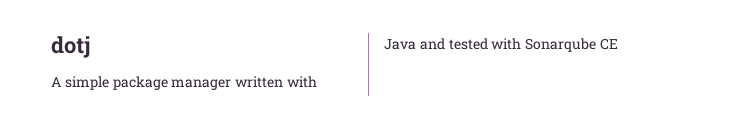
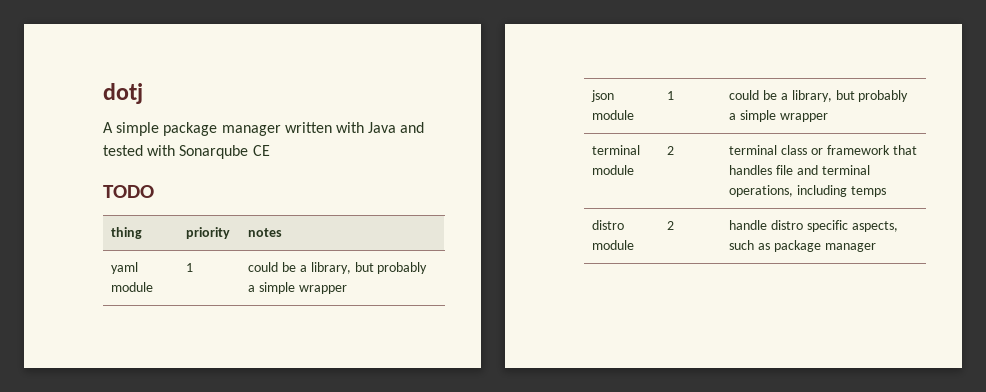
(618, 44) none -> [103,185,154,198] [111,227,143,239] [186,227,231,239] [248,228,283,237] [111,262,139,274] [111,282,154,292] [186,263,194,272] [248,262,428,274] [248,282,347,294] [591,90,615,102] [592,110,635,120] [667,91,675,100] [729,90,909,102] [729,110,828,122] [592,145,641,155] [592,165,635,175] [667,146,675,155] [729,145,917,155] [729,165,870,175] [729,185,886,197] [592,220,625,230] [592,240,635,250] [667,221,675,230] [729,220,898,232] [729,240,876,252] // TODO // thing | priority | notes // yaml module | 1 | could be a library, but probably a simple wrapper // json module | 1 | could be a library, but probably a simple wrapper // terminal module | 2 | terminal class or framework that handles file and terminal operations, including temps // distro module | 2 | handle distro specific aspects, such as package manager

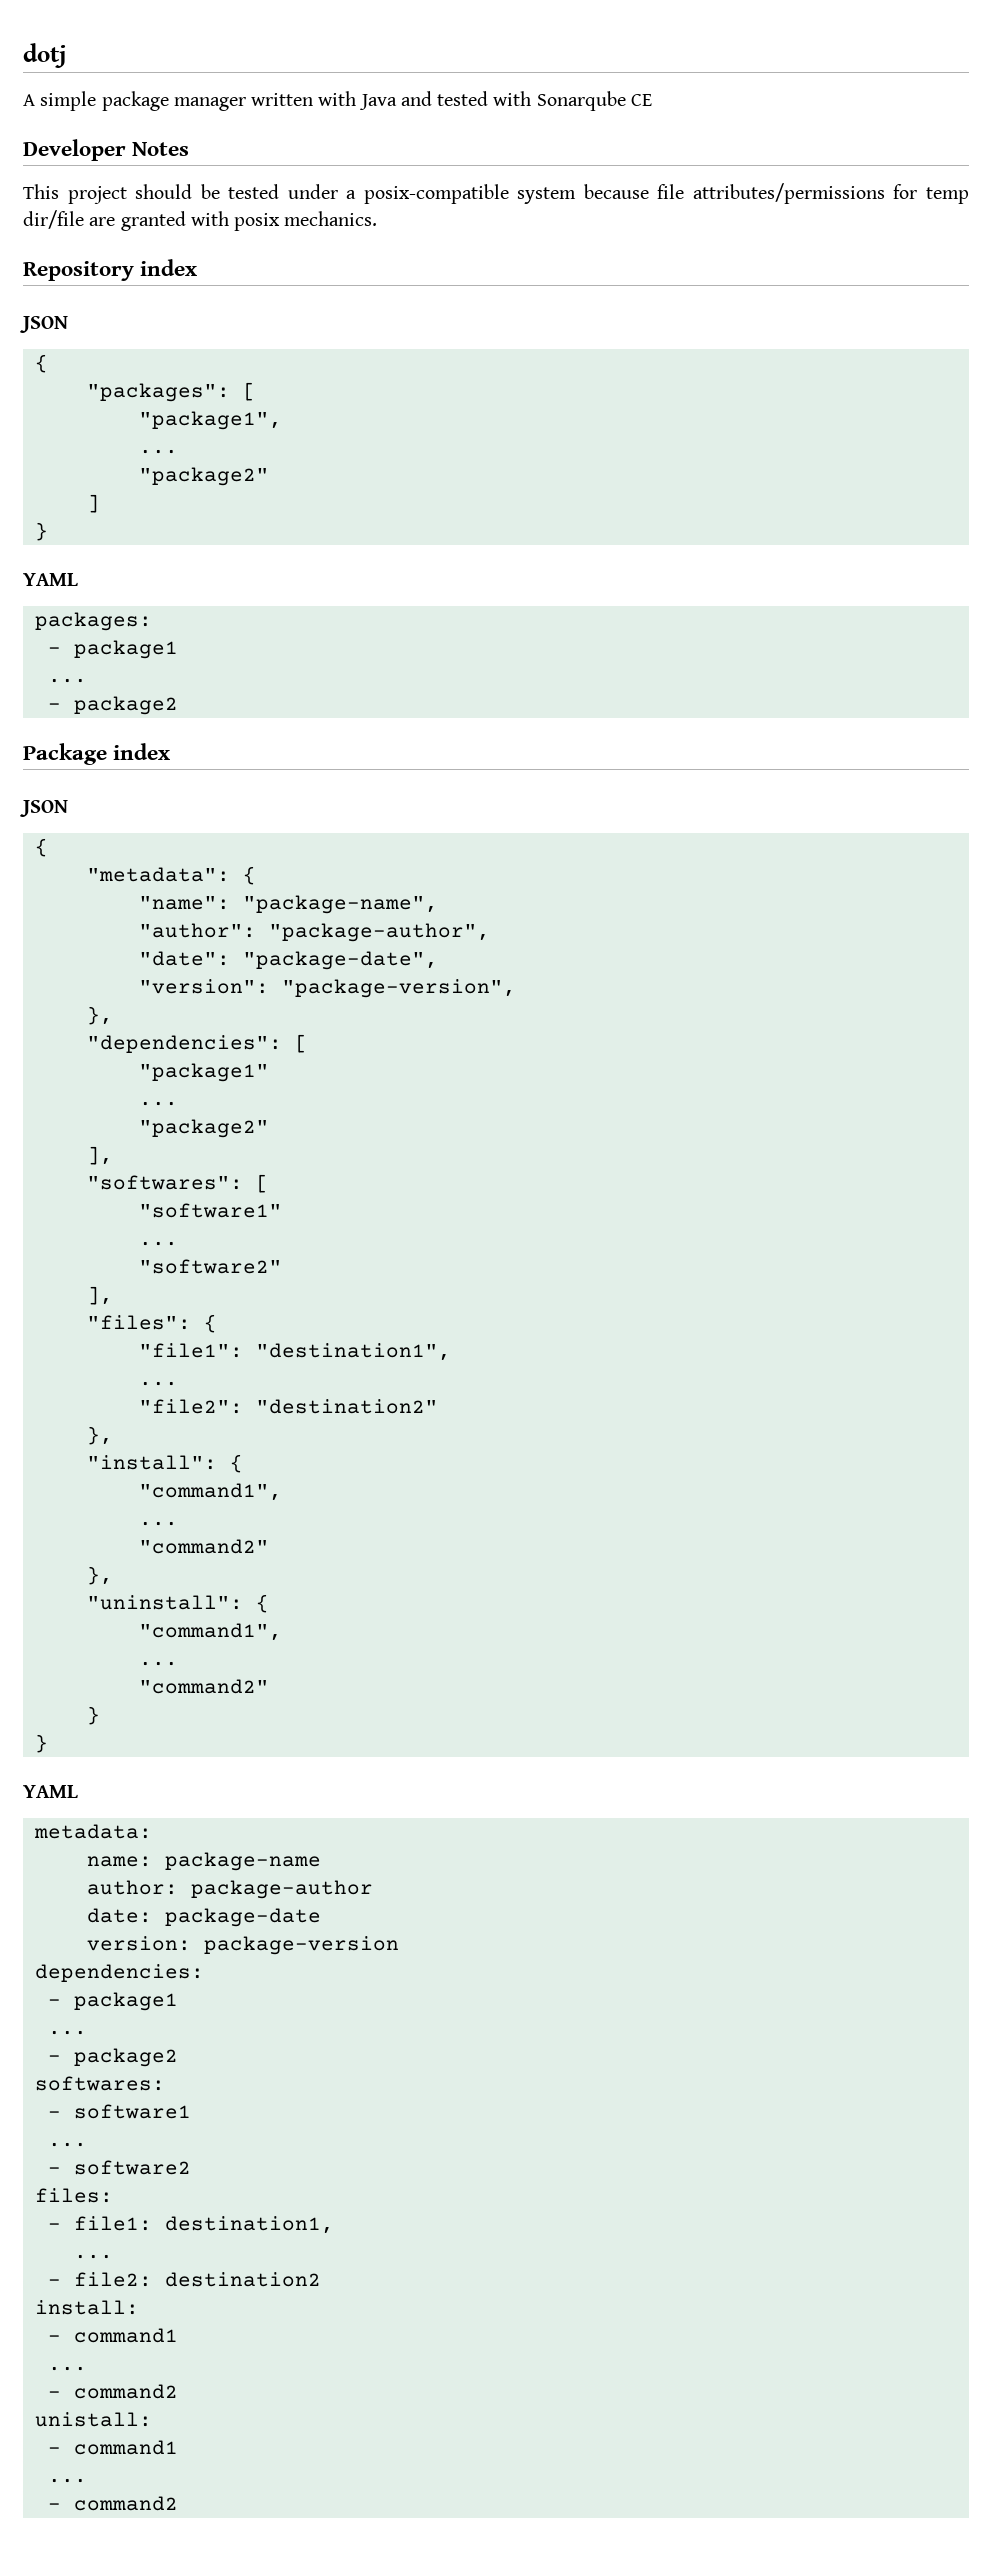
[103,185,154,198] [111,227,143,239] [186,227,231,239] [248,228,283,237] [111,262,139,274] [111,282,154,292] [186,263,194,272] [248,262,428,274] [248,282,347,294] [591,90,615,102] [592,110,635,120] [667,91,675,100] [729,90,909,102] [729,110,828,122] [592,145,641,155] [592,165,635,175] [667,146,675,155] [729,145,917,155] [729,165,870,175] [729,185,886,197] [592,220,625,230] [592,240,635,250] [667,221,675,230] [729,220,898,232] [729,240,876,252] TODO // thing | priority | notes // yaml module | 1 | could be a library, but probably a simple wrapper // json module | 1 | could be a library, but probably a simple wrapper // terminal module | 2 | terminal class or framework that handles file and terminal operations, including temps // distro module | 2 | handle distro specific aspects, such as package manager -> [23,139,190,161] [23,183,970,204] [23,210,378,231] [23,259,198,281] [20,316,68,333] [34,354,48,373] [86,382,256,402] [138,411,282,430] [138,449,178,454] [138,467,269,486] [86,494,100,513] [34,522,48,541] [23,573,78,586] [34,612,152,631] [47,640,178,659] [47,678,87,683] [47,696,178,715] [23,743,171,765] [20,800,68,817] [34,838,48,857] [86,866,256,885] [138,895,438,914] [138,923,490,942] [138,951,438,970] [138,979,516,998] [86,1006,113,1025] [86,1034,308,1053] [138,1063,269,1082] [138,1101,178,1106] [138,1119,269,1138] [86,1146,113,1165] [86,1174,269,1193] [138,1203,282,1218] [138,1241,178,1246] [138,1259,282,1274] [86,1286,113,1305] [86,1314,217,1333] [138,1343,451,1361] [138,1381,178,1386] [138,1399,438,1414] [86,1426,113,1445] [86,1454,243,1473] [138,1483,282,1501] [138,1521,178,1526] [138,1539,269,1554] [86,1566,113,1585] [86,1594,269,1613] [138,1623,282,1641] [138,1661,178,1666] [138,1679,269,1694] [86,1706,100,1725] [34,1734,48,1753] [23,1785,78,1798] [33,1824,152,1839] [86,1852,321,1871] [86,1880,373,1899] [86,1908,321,1927] [86,1936,399,1955] [34,1964,204,1982] [47,1992,178,2011] [47,2030,87,2035] [47,2048,178,2067] [34,2076,165,2091] [47,2104,191,2119] [47,2142,87,2147] [47,2160,191,2175] [34,2188,113,2203] [47,2216,334,2234] [73,2254,113,2259] [47,2272,321,2287] [34,2300,139,2315] [47,2328,178,2343] [47,2366,87,2371] [47,2384,178,2399] [34,2412,152,2427] [47,2440,178,2455] [47,2478,87,2483] [47,2496,178,2511] Developer Notes // This project should be tested under a posix-compatible system because file attributes/permissions for temp dir/file are granted with posix mechanics. // Repository index // JSON // { // "packages": [ // "package1", // ... // "package2" // ] // } // YAML // packages: // - package1 // ... // - package2 // Package index // JSON // { // "metadata": { // "name": "package-name", // "author": "package-author", // "date": "package-date", // "version": "package-version", // }, // "dependencies": [ // "package1" // ... // "package2" // ], // "softwares": [ // "software1" // ... // "software2" // ], // "files": { // "file1": "destination1", // ... // "file2": "destination2" // }, // "install": { // "command1", // ... // "command2" // }, // "uninstall": { // "command1", // ... // "command2" // } // } // YAML // metadata: // name: package-name // author: package-author // date: package-date // version: package-version // dependencies: // - package1 // ... // - package2 // softwares: // - software1 // ... // - software2 // files: // - file1: destination1, // ... // - file2: destination2 // install: // - command1 // ... // - command2 // unistall: // - command1 // ... // - command2

